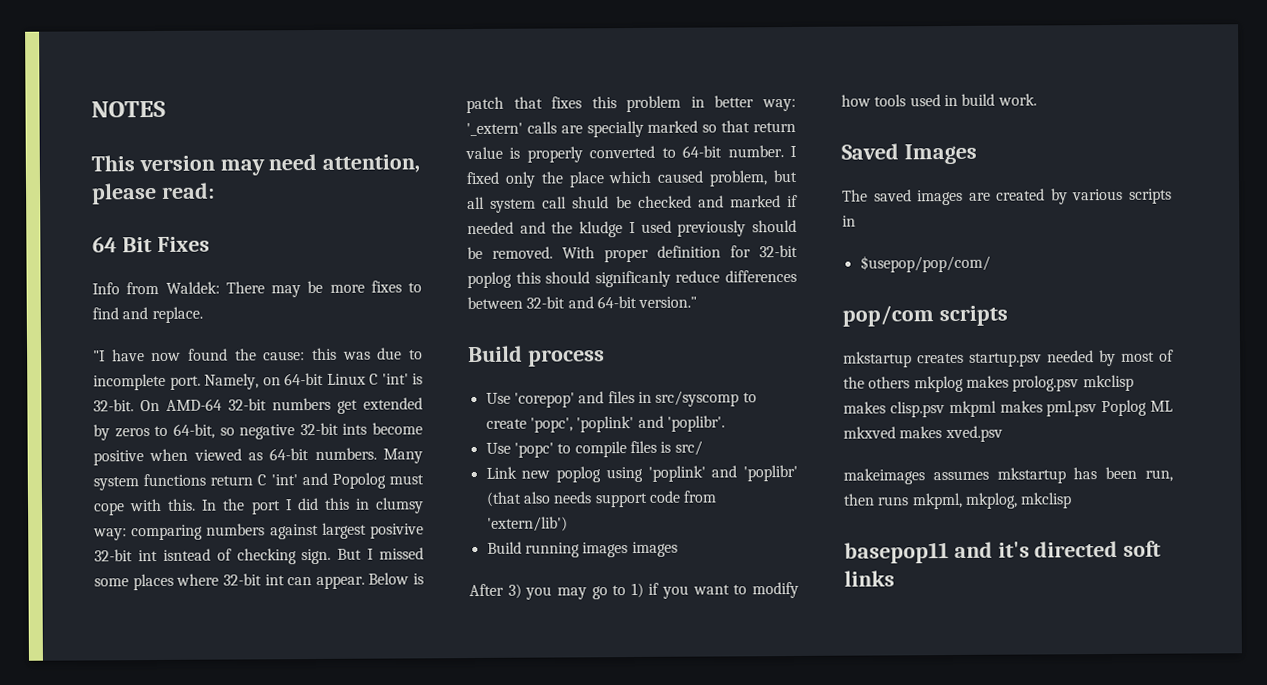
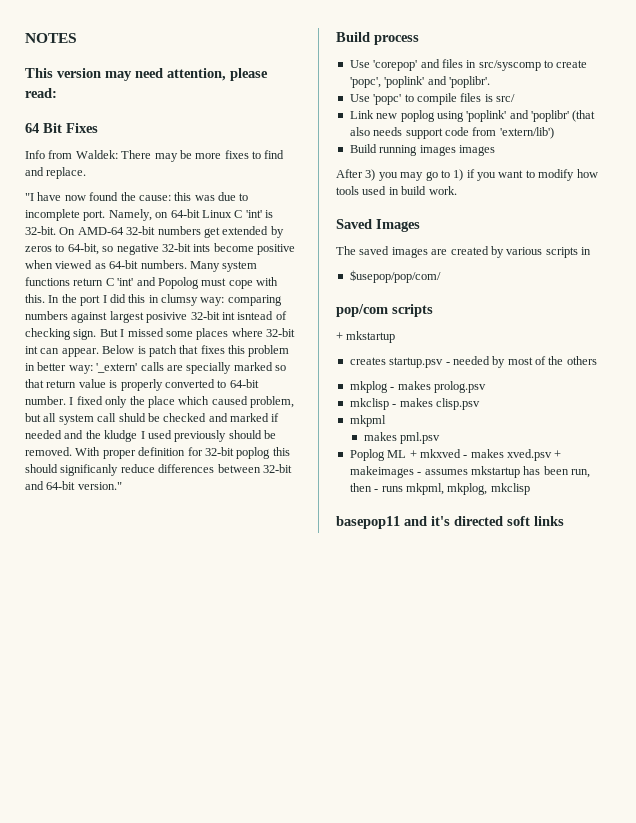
[843,351,912,368] mkstartup -> [336,331,396,343] + mkstartup //
(1042, 359) none -> [445,362,450,365] -
[913,375,964,393] mkplog -> [349,381,395,393] // mkplog -
[1082,374,1134,392] mkclisp -> [349,398,397,410] // mkclisp -
(945, 409) none -> (480, 404) //
(997, 409) none -> (386, 421) //
(1098, 408) none -> (441, 438) //
[843,426,896,439] mkxved -> [409,449,468,458] + mkxved -
[843,468,925,485] // makeimages -> [554,450,562,458] [349,466,422,478] + makeimages -
(875, 499) none -> [374,489,379,492] -

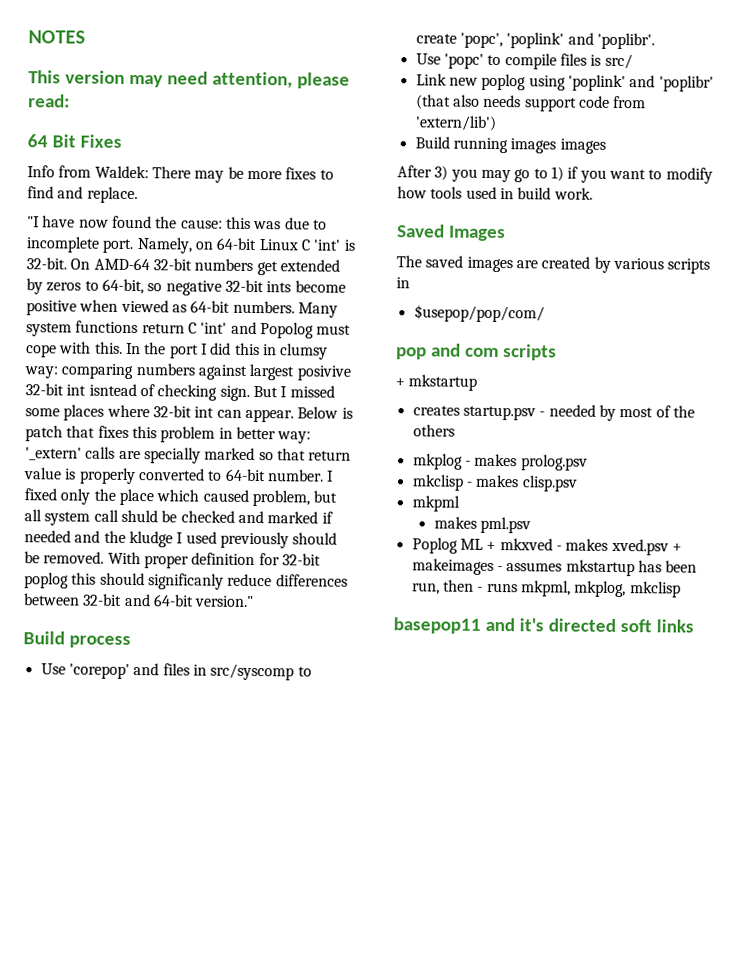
[336,304,388,317] pop/com -> [396,343,499,360] pop and com

